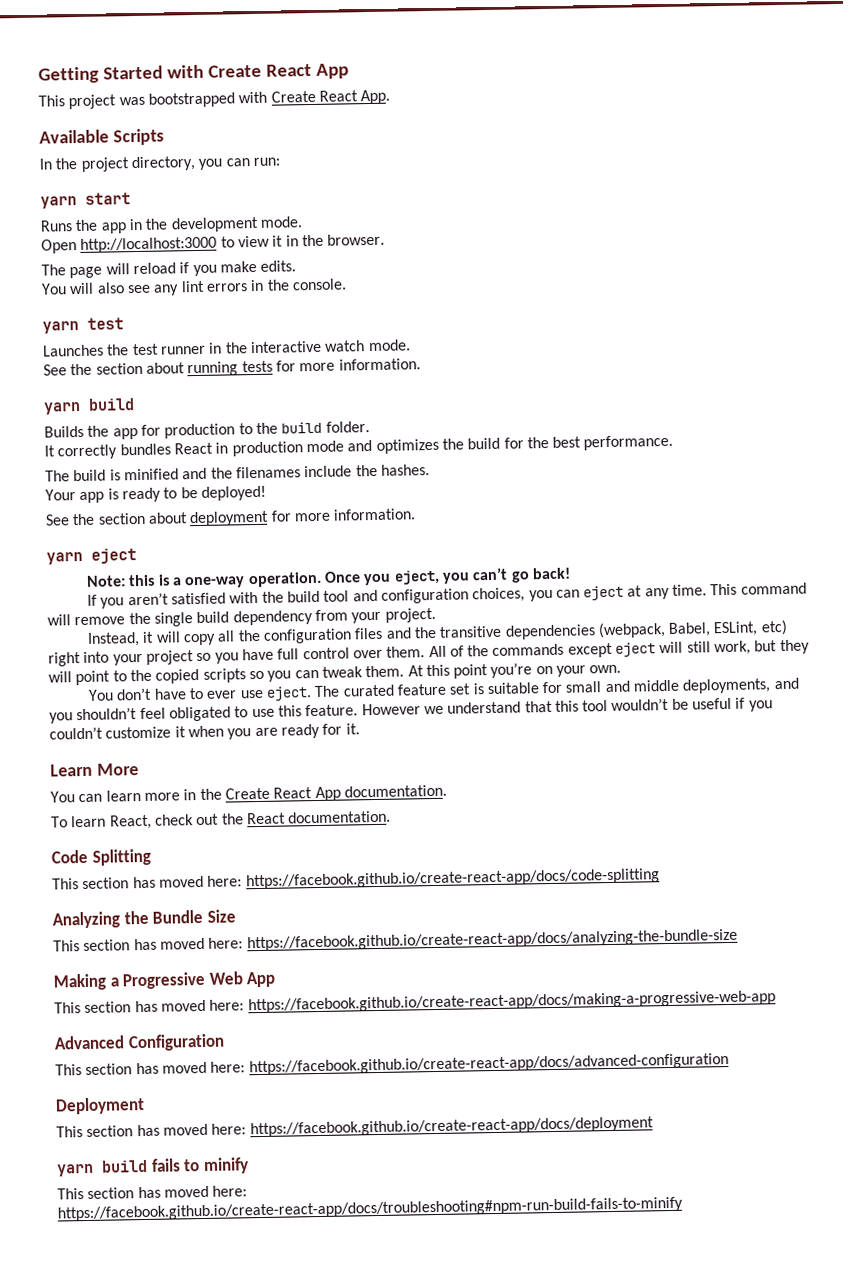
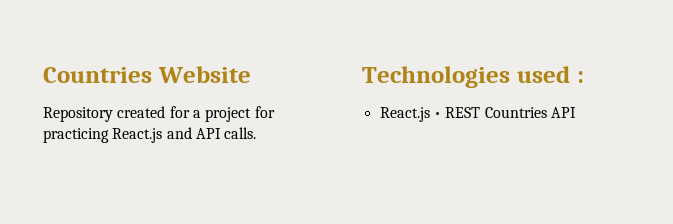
[38,63,349,84] [38,89,391,110] [39,128,164,146] [39,155,280,172] [40,192,131,209] [40,216,303,234] [41,233,386,254] [41,260,297,279] [41,278,347,296] [42,317,124,334] [43,339,411,357] [43,358,421,377] [43,398,135,415] [44,421,370,440] [44,434,674,460] [45,464,430,482] [45,485,266,504] [45,508,417,527] [46,548,137,565] [85,567,571,589] [86,582,807,609] [47,607,436,627] [86,619,788,647] [48,639,810,667] [48,662,622,686] [87,677,799,701] [49,697,773,724] [49,723,360,740] [50,763,139,777] [50,784,447,803] [51,810,392,830] [51,848,151,866] [52,868,660,890] [52,909,236,929] [53,928,738,952] [53,971,277,991] [54,990,776,1014] [54,1033,225,1052] [55,1053,729,1076] [55,1097,145,1115] [56,1116,654,1138] [57,1157,249,1177] [57,1185,248,1200] [57,1196,683,1222] Getting Started with Create React App // This project was bootstrapped with Create React App. // Available Scripts // In the project directory, you can run: // yarn start // Runs the app in the development mode. // Open http://localhost:3000 to view it in the browser. // The page will reload if you make edits. // You will also see any lint errors in the console. // yarn test // Launches the test runner in the interactive watch mode. // See the section about running tests for more information. // yarn build // Builds the app for production to the build folder. // It correctly bundles React in production mode and optimizes the build for the best performance. // The build is minified and the filenames include the hashes. // Your app is ready to be deployed! // See the section about deployment for more information. // yarn eject // Note: this is a one-way operation. Once you eject, you can’t go back! // If you aren’t satisfied with the build tool and configuration choices, you can eject at any time. This command will remove the single build dependency from your project. // Instead, it will copy all the configuration files and the transitive dependencies (webpack, Babel, ESLint, etc) right into your project so you have full control over them. All of the commands except eject will still work, but they will point to the copied scripts so you can tweak them. At this point you’re on your own. // You don’t have to ever use eject. The curated feature set is suitable for small and middle deployments, and you shouldn’t feel obligated to use this feature. However we understand that this tool wouldn’t be useful if you couldn’t customize it when you are ready for it. // Learn More // You can learn more in the Create React App documentation. // To learn React, check out the React documentation. // Code Splitting // This section has moved here: https://facebook.github.io/create-react-app/docs/code-splitting // Analyzing the Bundle Size // This section has moved here: https://facebook.github.io/create-react-app/docs/analyzing-the-bundle-size // Making a Progressive Web App // This section has moved here: https://facebook.github.io/create-react-app/docs/making-a-progressive-web-app // Advanced Configuration // This section has moved here: https://facebook.github.io/create-react-app/docs/advanced-configuration // Deployment // This section has moved here: https://facebook.github.io/create-react-app/docs/deployment // yarn build fails to minify // This section has moved here: https://facebook.github.io/create-react-app/docs/troubleshooting#npm-run-build-fails-to-minify -> [43,66,251,83] [43,106,275,122] [43,127,257,143] [362,66,584,88] [379,107,576,122] Countries Website // Repository created for a project for practicing React.js and API calls. // Technologies used : // React.js • REST Countries API

